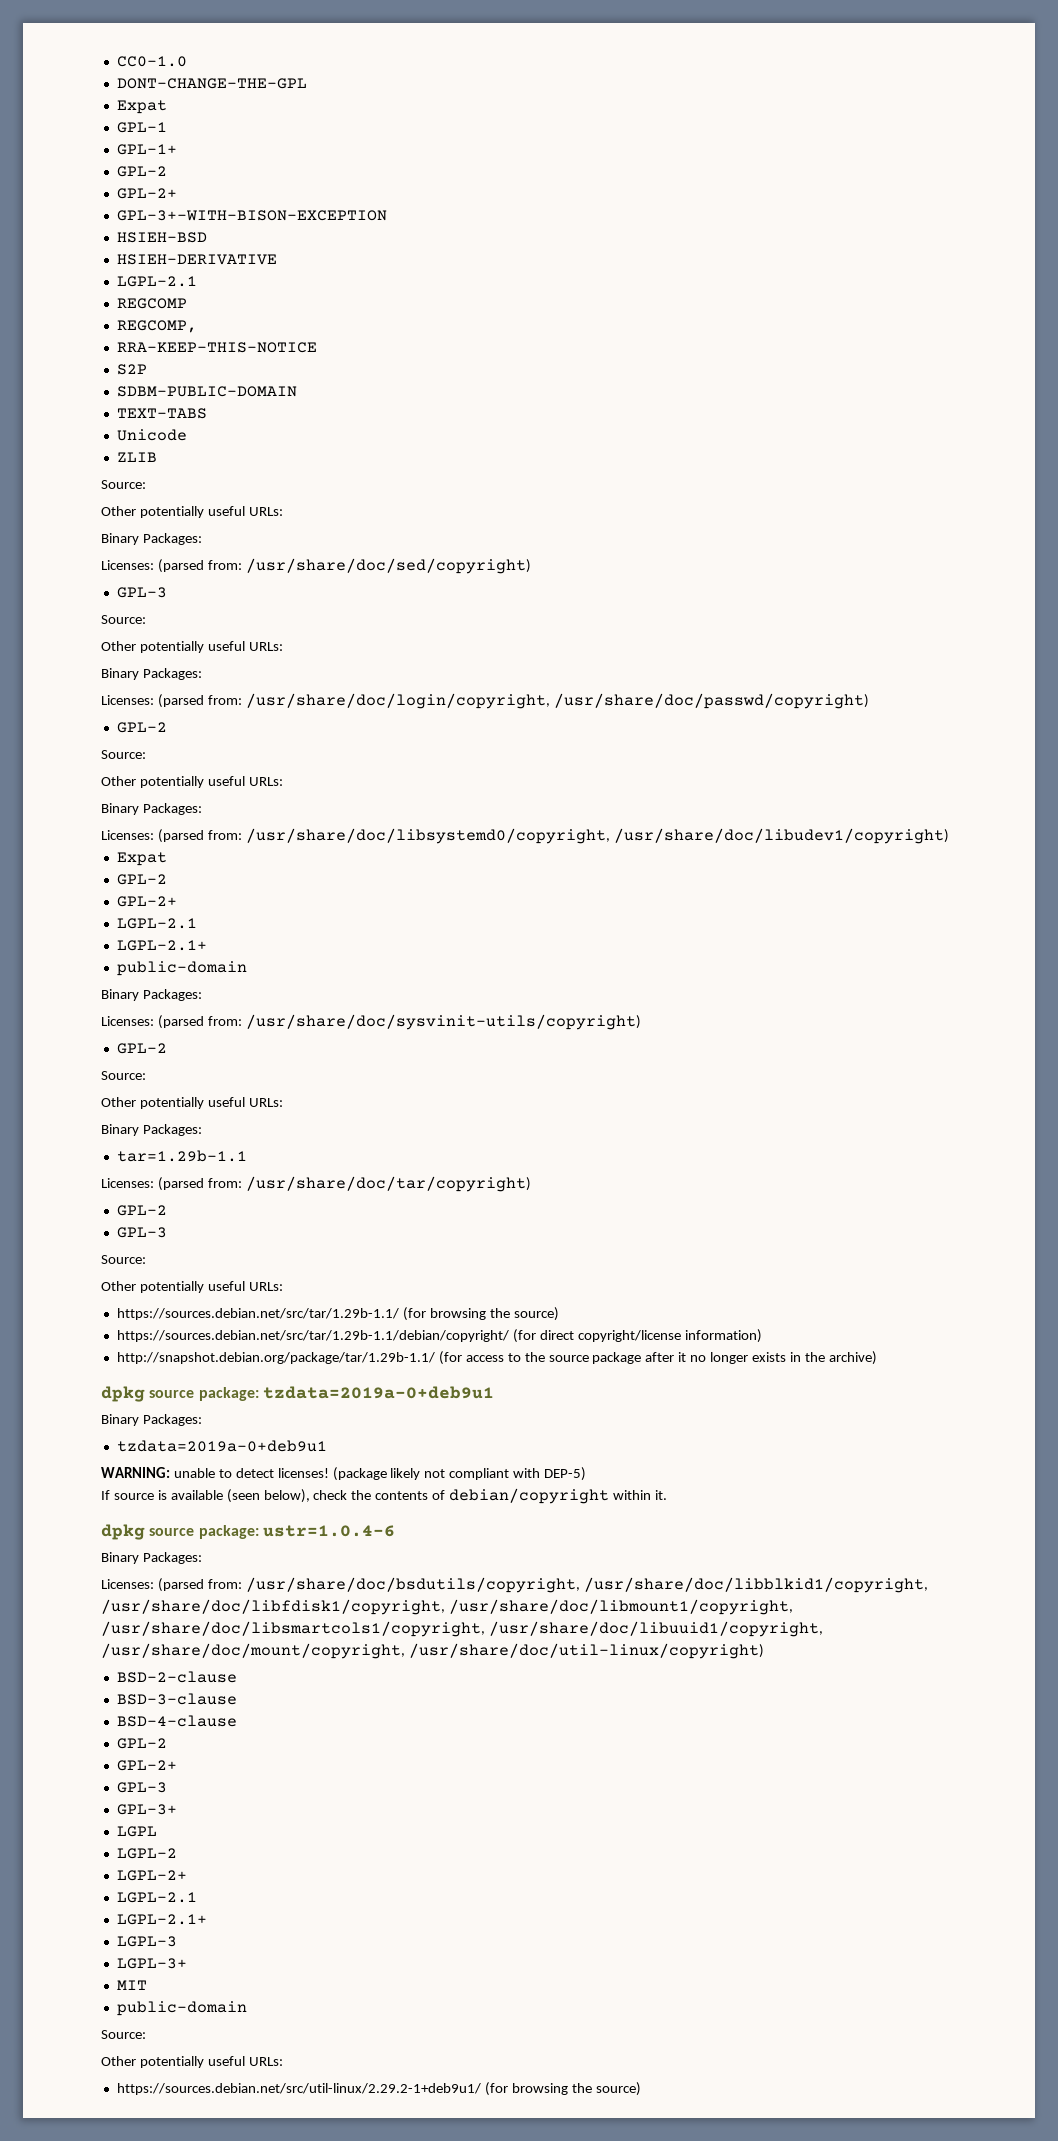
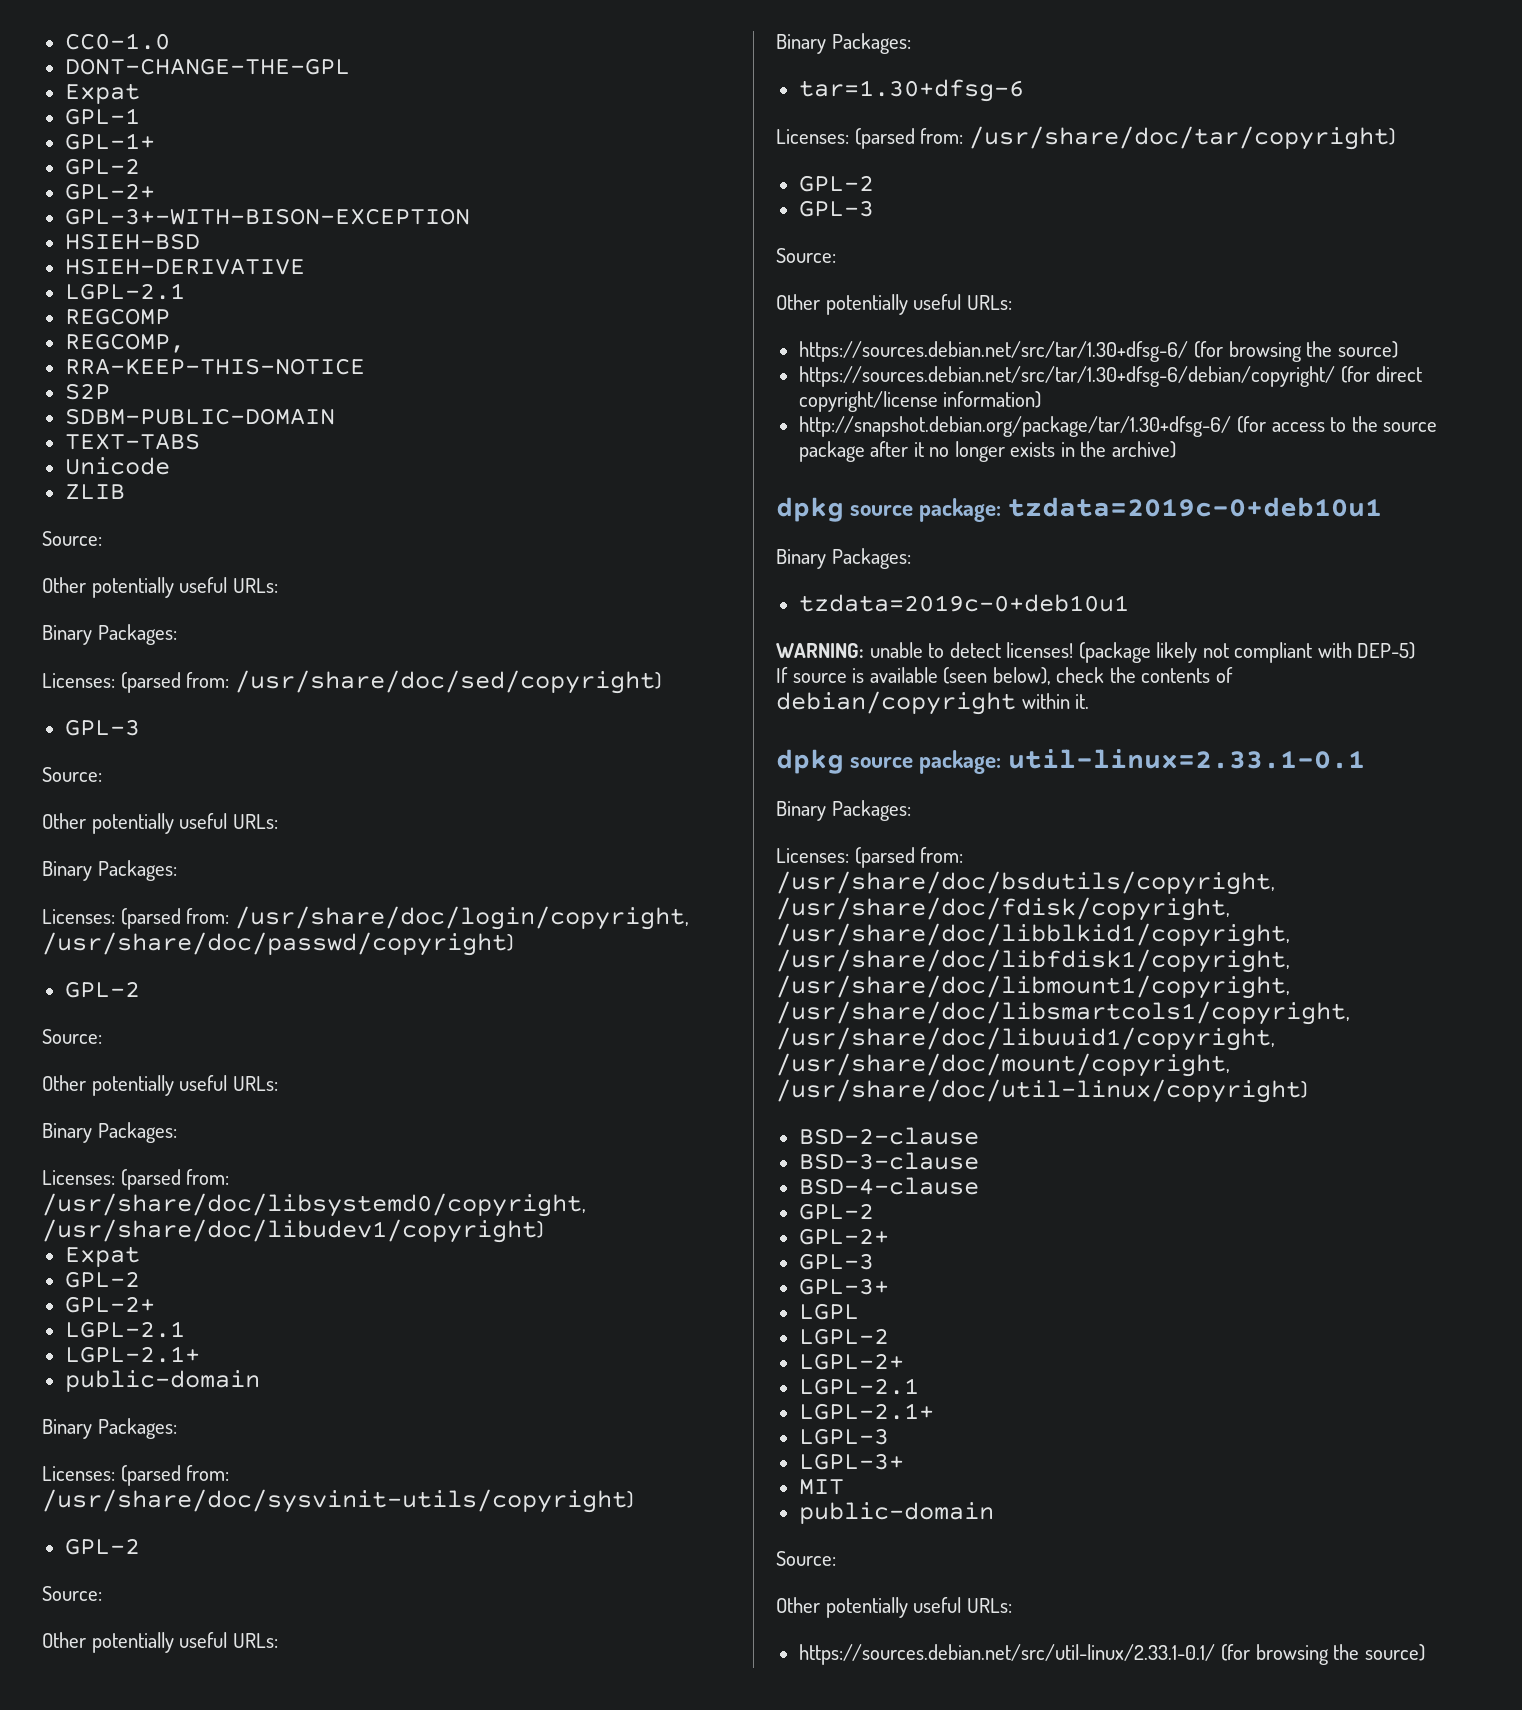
[116,1150,247,1162] tar=1.29b-1.1 -> [798,79,1024,102] tar=1.30+dfsg-6
[116,1308,399,1320] https://sources.debian.net/src/tar/1.29b-1.1/ -> [798,341,1189,362] https://sources.debian.net/src/tar/1.30+dfsg-6/
[116,1330,509,1342] https://sources.debian.net/src/tar/1.29b-1.1/debian/copyright/ -> [798,366,1336,387] https://sources.debian.net/src/tar/1.30+dfsg-6/debian/copyright/
[116,1352,435,1364] http://snapshot.debian.org/package/tar/1.29b-1.1/ -> [798,416,1232,437] http://snapshot.debian.org/package/tar/1.30+dfsg-6/
[262,1386,494,1399] [101,1414,202,1426] [116,1440,327,1452] tzdata=2019a-0+deb9u1 // Binary Packages: // tzdata=2019a-0+deb9u1 -> [1007,497,1382,517] [776,548,911,569] [798,594,1129,612] tzdata=2019c-0+deb10u1 // Binary Packages: // tzdata=2019c-0+deb10u1
[262,1525,395,1537] ustr=1.0.4-6 -> [1007,749,1365,769] util-linux=2.33.1-0.1
(580, 1585) none -> [776,897,1230,921] /usr/share/doc/fdisk/copyright,
[116,2083,481,2095] https://sources.debian.net/src/util-linux/2.29.2-1+deb9u1/ -> [798,1644,1216,1665] https://sources.debian.net/src/util-linux/2.33.1-0.1/

